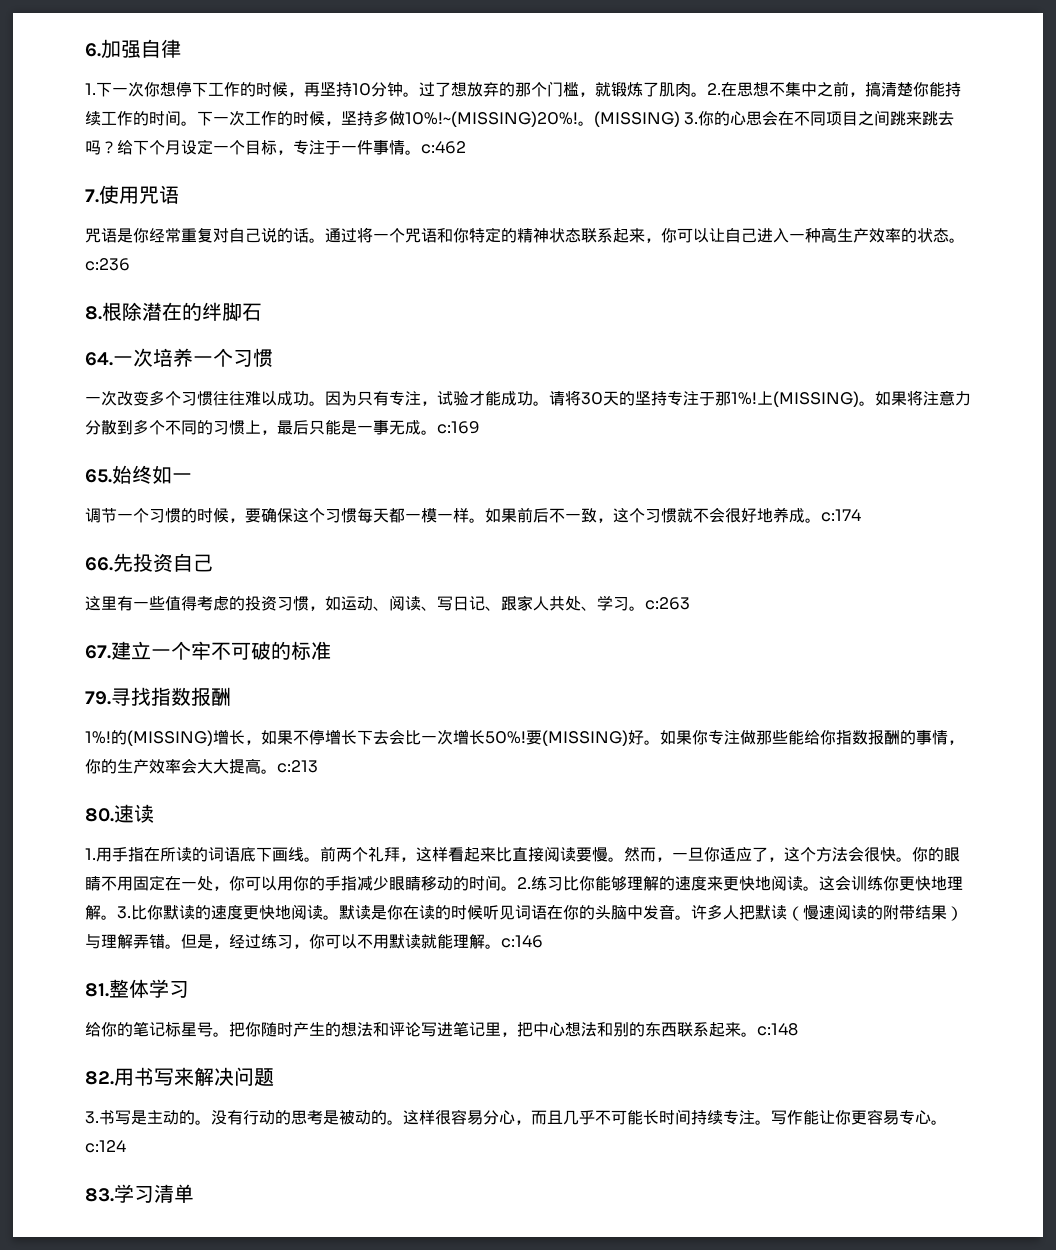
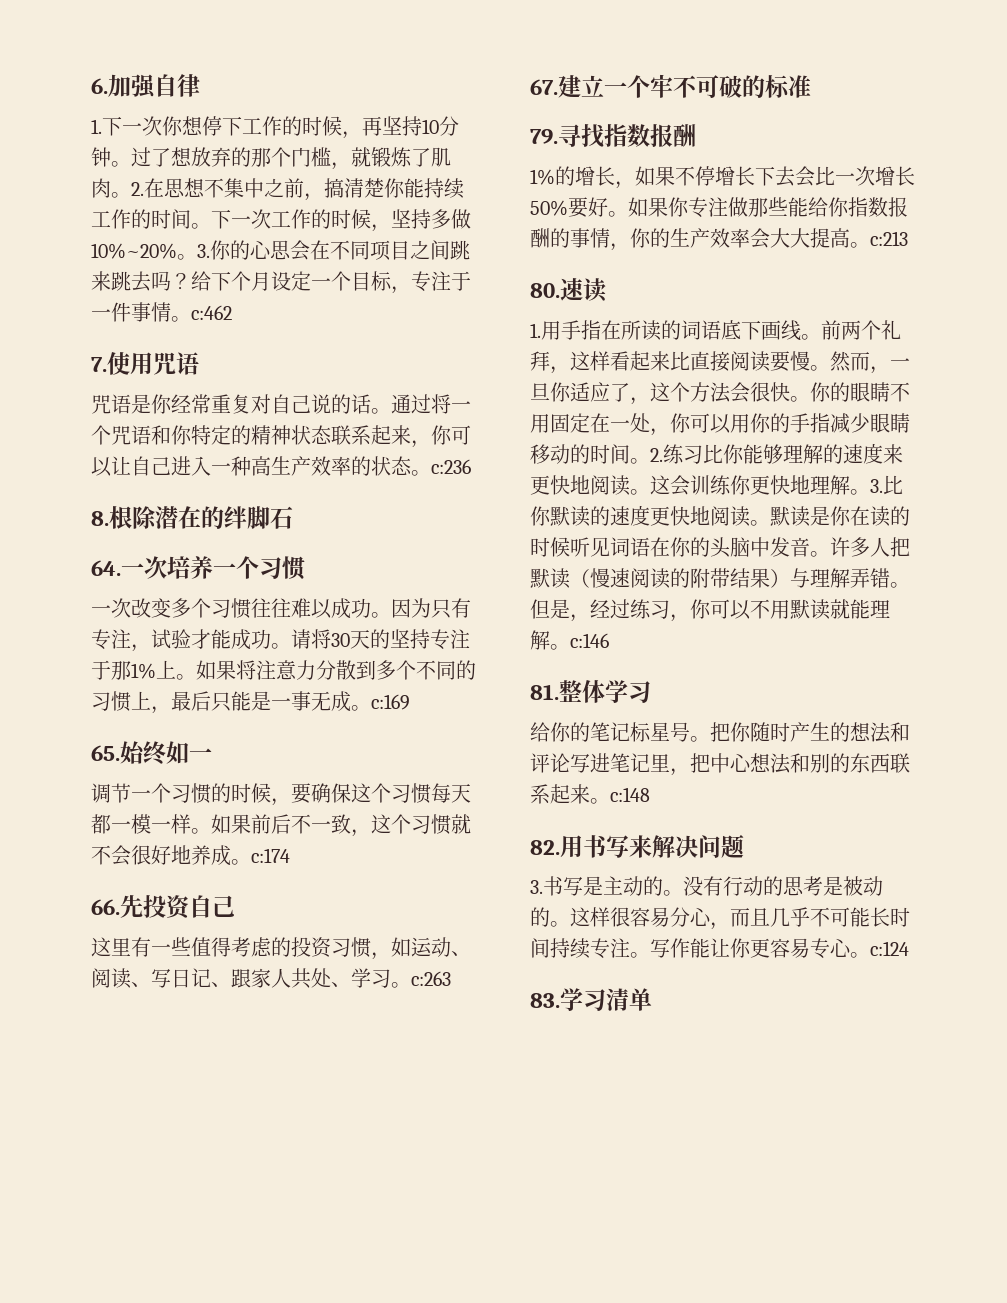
[405,111,680,127] 10%!~(MISSING)20%!。(MISSING) -> [91,243,197,260] 10%~20%。
[731,391,859,407] 1%!上(MISSING) -> [131,660,176,679] 1%上
[85,730,213,746] 1%!的(MISSING) -> [530,166,575,186] 1%的
[485,730,628,746] 50%!要(MISSING) -> [530,197,588,218] 50%要

